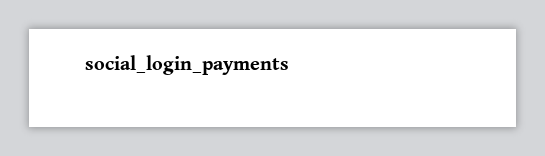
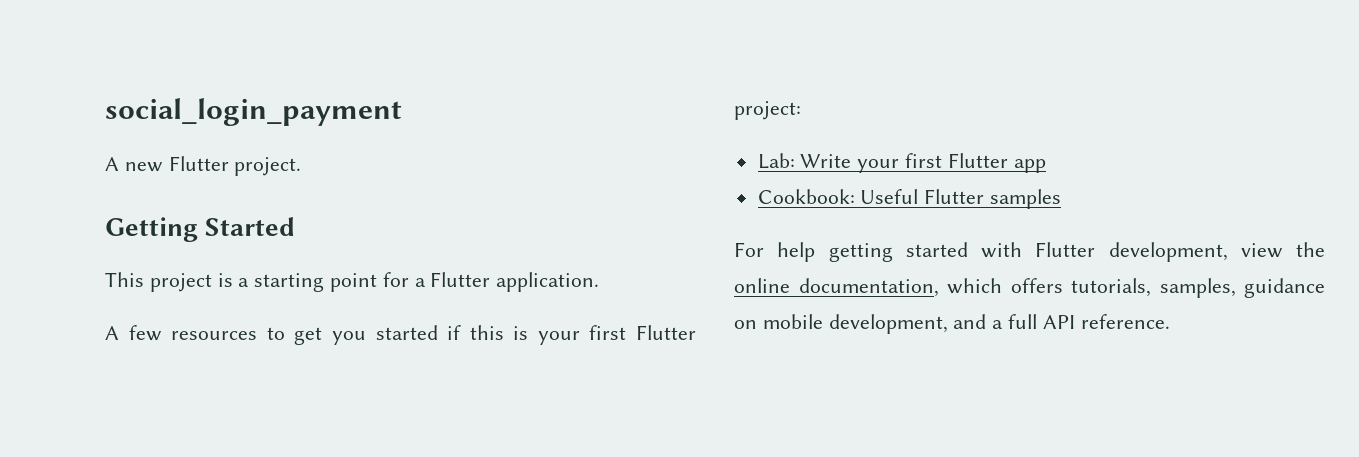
[85,55,289,75] social_login_payments -> [105,98,402,126] [105,156,302,176] [105,217,296,242] [105,272,600,292] [105,325,696,345] [734,101,801,120] [757,153,1046,173] [757,189,1062,209] [734,242,1325,262] [734,278,1325,298] [734,314,1170,334] social_login_payment // A new Flutter project. // Getting Started // This project is a starting point for a Flutter application. // A few resources to get you started if this is your first Flutter project: // Lab: Write your first Flutter app // Cookbook: Useful Flutter samples // For help getting started with Flutter development, view the online documentation, which offers tutorials, samples, guidance on mobile development, and a full API reference.

